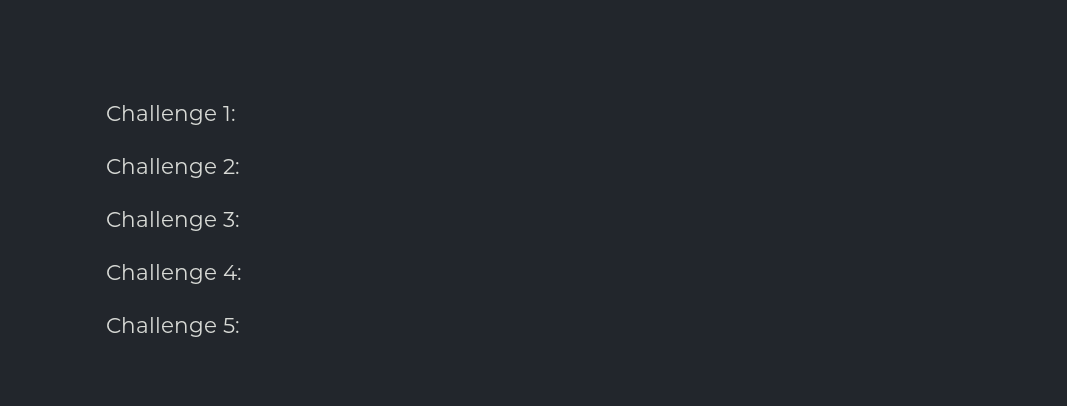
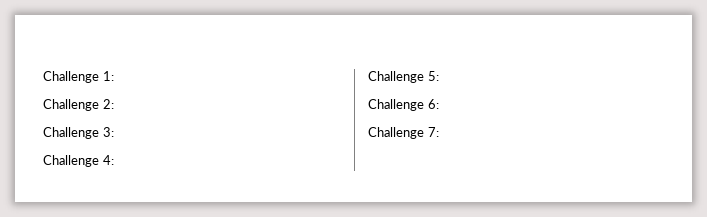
(240, 325) none -> [368,99,439,111] [368,127,439,139] // Challenge 6: // Challenge 7:

